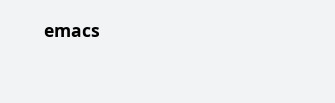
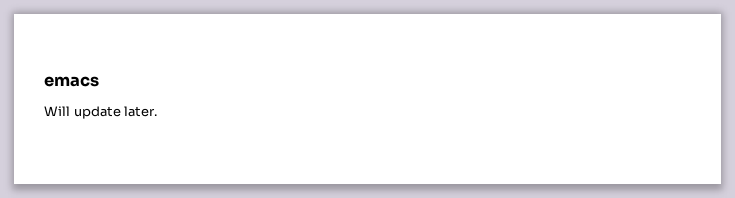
(100, 32) none -> [44,106,158,119] // Will update later.

